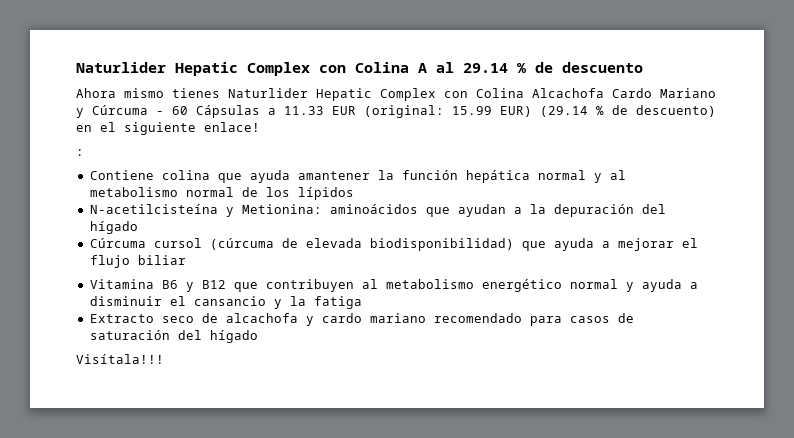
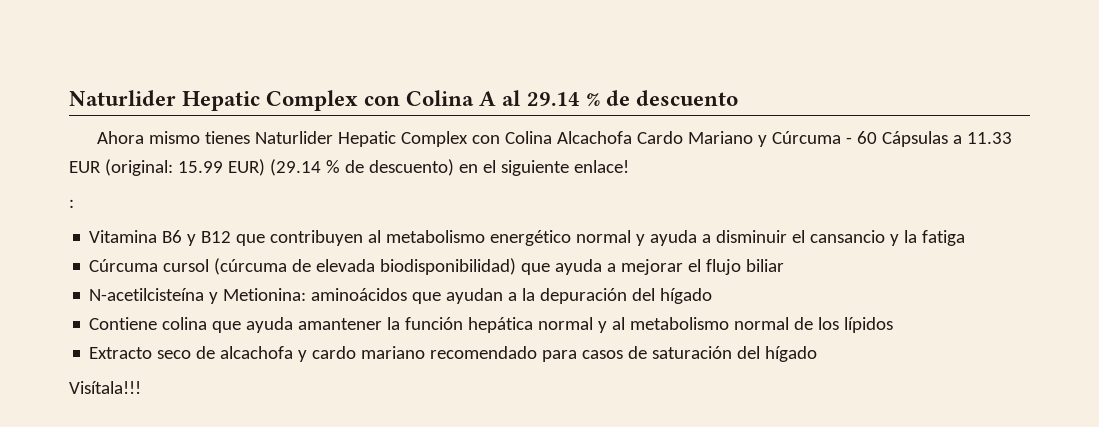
[89,170,626,183] [89,187,354,200] [89,204,666,217] [89,221,138,234] [89,238,698,251] [89,255,186,268] // Contiene colina que ayuda amantener la función hepática normal y al metabolismo normal de los lípidos // N-acetilcisteína y Metionina: aminoácidos que ayudan a la depuración del hígado // Cúrcuma cursol (cúrcuma de elevada biodisponibilidad) que ayuda a mejorar el flujo biliar -> (74, 203) none
(362, 302) none -> [89,258,785,275] [89,288,713,304] [89,317,894,333] // Cúrcuma cursol (cúrcuma de elevada biodisponibilidad) que ayuda a mejorar el flujo biliar // N-acetilcisteína y Metionina: aminoácidos que ayudan a la depuración del hígado // Contiene colina que ayuda amantener la función hepática normal y al metabolismo normal de los lípidos

